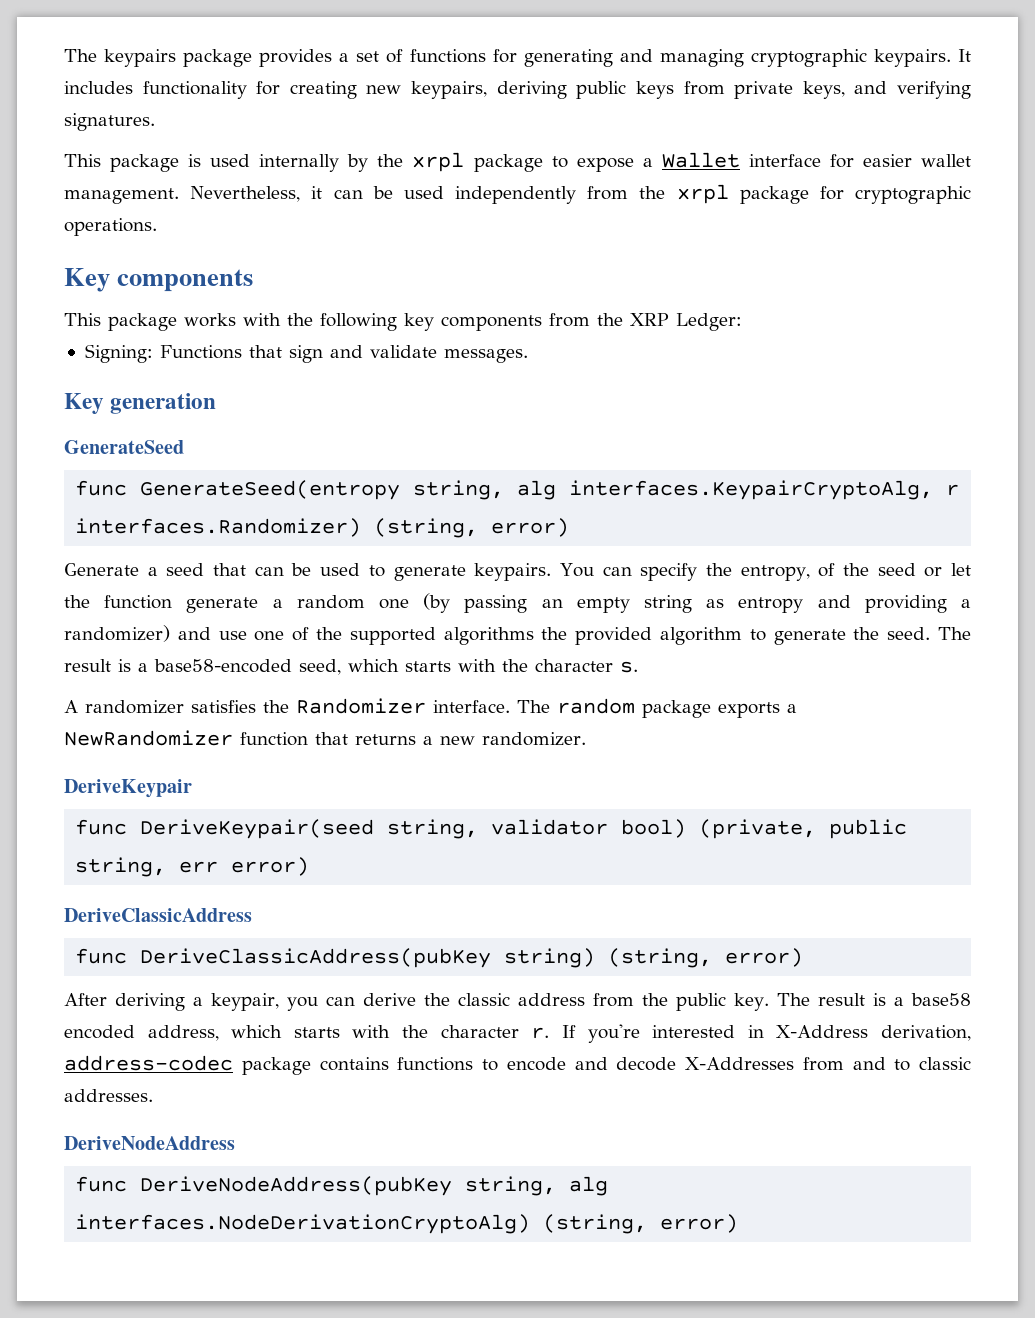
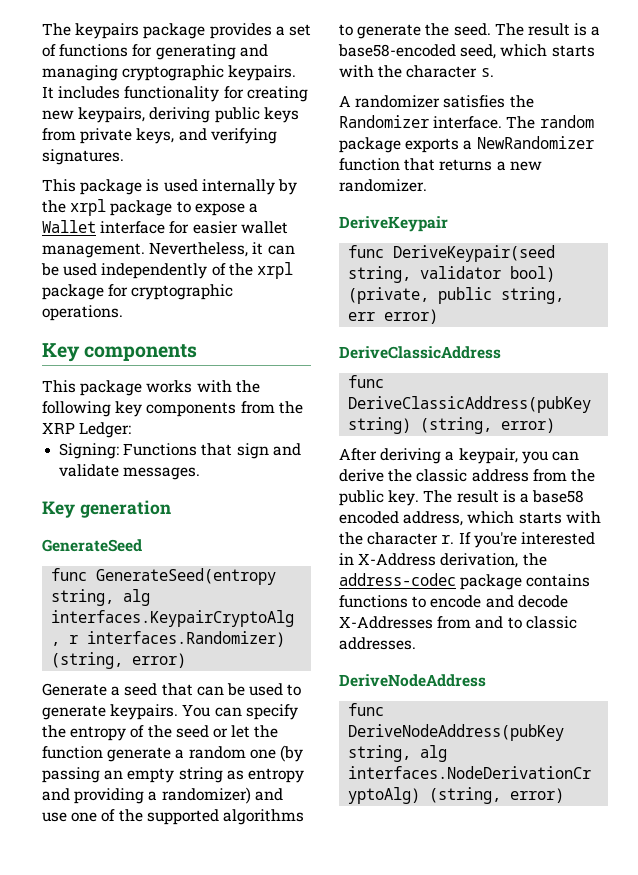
[587,186,629,200] from -> [211,263,226,276] of
[740,565,810,581] entropy, -> [70,726,127,741] entropy
[541,627,742,645] the provided algorithm -> (304, 817) none
(972, 1033) none -> [522,553,547,566] the

